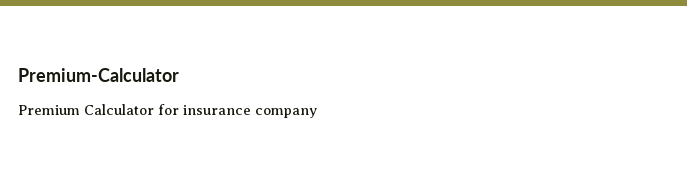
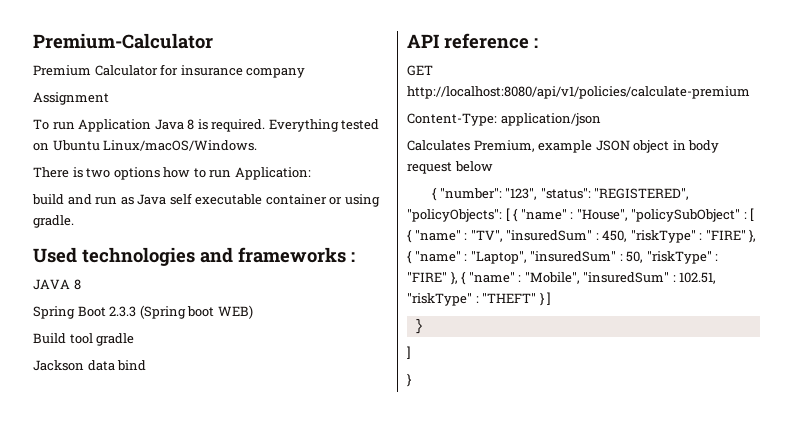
(317, 113) none -> [33,92,109,105] [33,119,380,132] [33,140,258,151] [33,167,311,180] [32,193,380,207] [33,215,74,228] [33,247,355,266] [33,279,81,290] [33,305,253,319] [33,333,135,346] [33,360,147,371] [407,33,538,49] [407,65,433,76] [407,86,750,99] [407,113,601,126] [407,140,720,153] [407,161,493,174] [432,187,690,201] [407,208,755,222] [407,229,757,243] [407,250,719,264] [407,271,717,285] [407,292,552,306] [414,319,423,334] [407,346,411,359] [407,373,412,387] // Assignment // To run Application Java 8 is required. Everything tested on Ubuntu Linux/macOS/Windows. // There is two options how to run Application: // build and run as Java self executable container or using gradle. // Used technologies and frameworks : // JAVA 8 // Spring Boot 2.3.3 (Spring boot WEB) // Build tool gradle // Jackson data bind // API reference : // GET http://localhost:8080/api/v1/policies/calculate-premium // Content-Type: application/json // Calculates Premium, example JSON object in body request below // { "number": "123", "status": "REGISTERED", "policyObjects": [ { "name" : "House", "policySubObject" : [ { "name" : "TV", "insuredSum" : 450, "riskType" : "FIRE" }, { "name" : "Laptop", "insuredSum" : 50, "riskType" : "FIRE" }, { "name" : "Mobile", "insuredSum" : 102.51, "riskType" : "THEFT" } ] // } // ] // }

